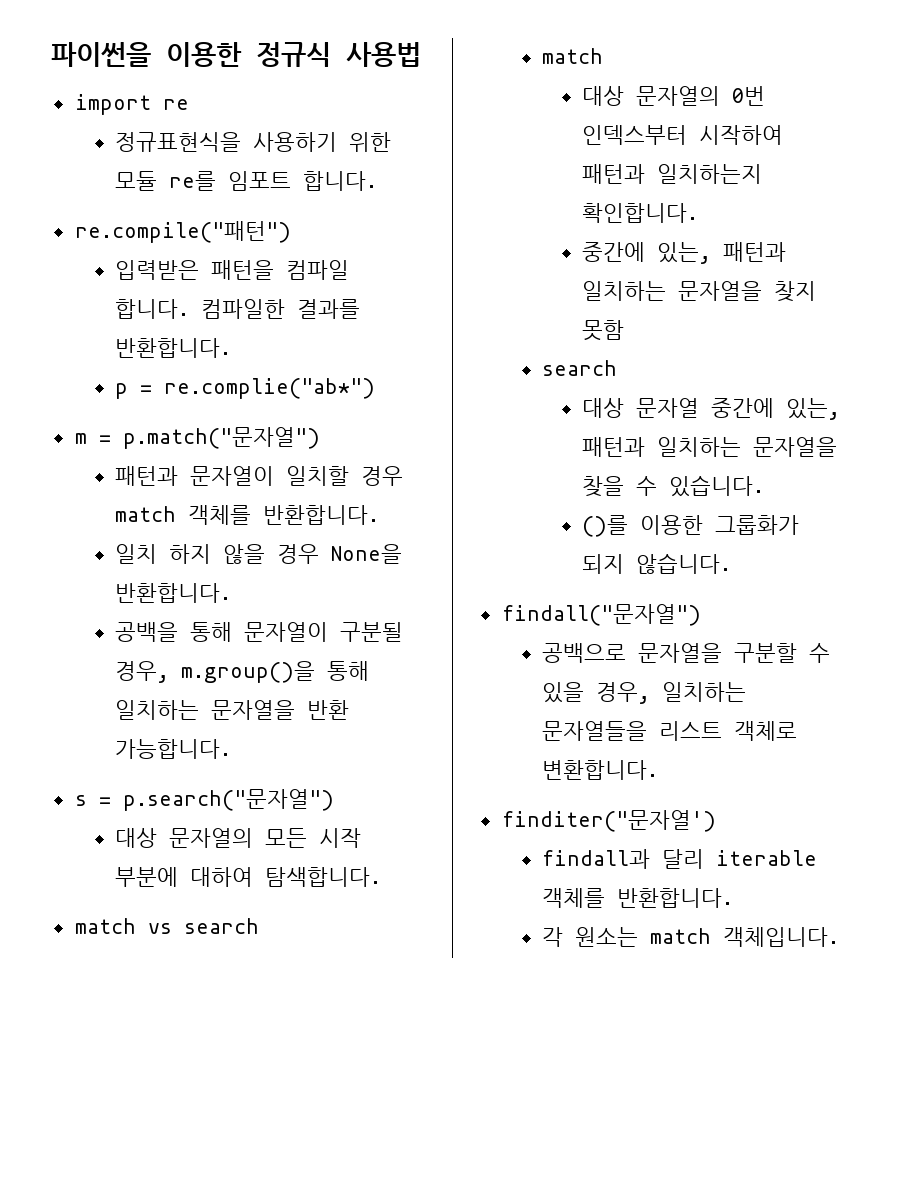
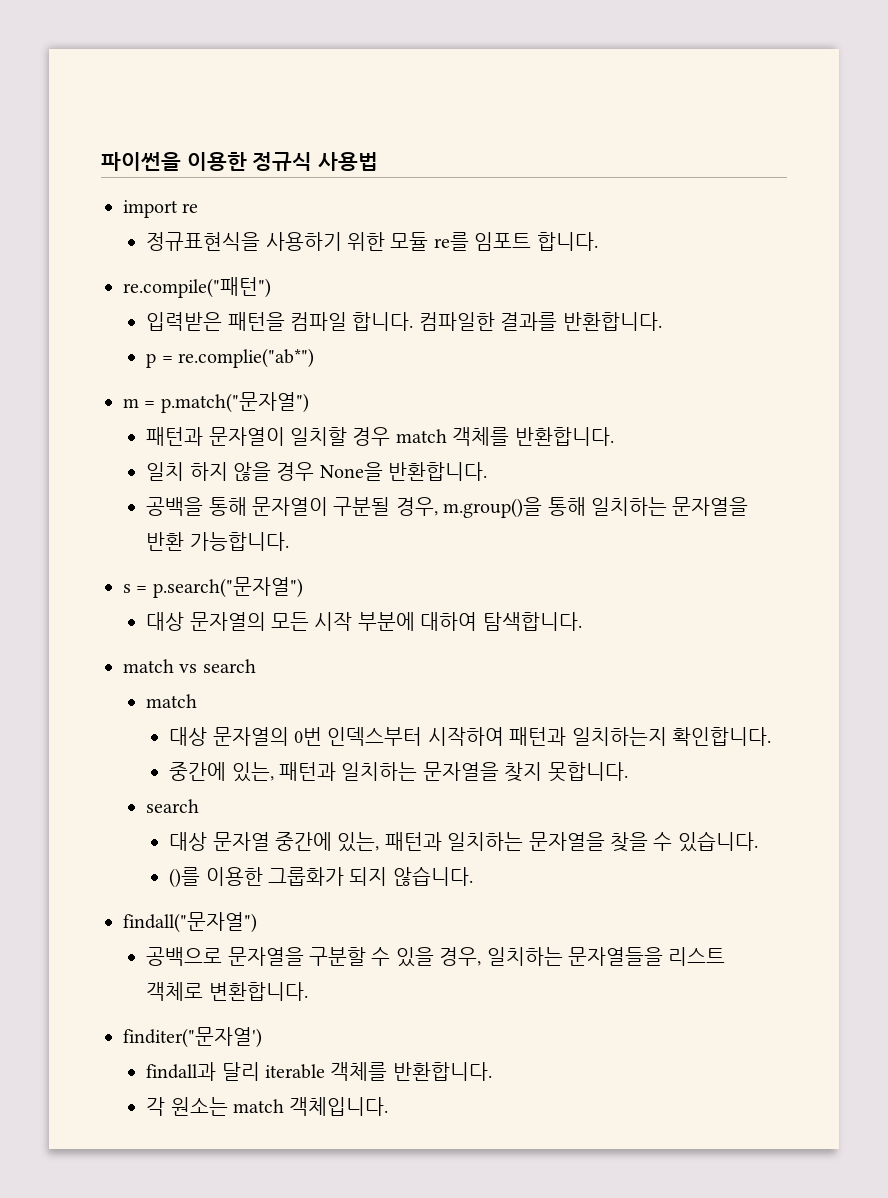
[582,320,625,341] 못함 -> [547,762,628,782] 못합니다.

